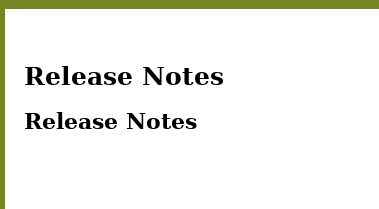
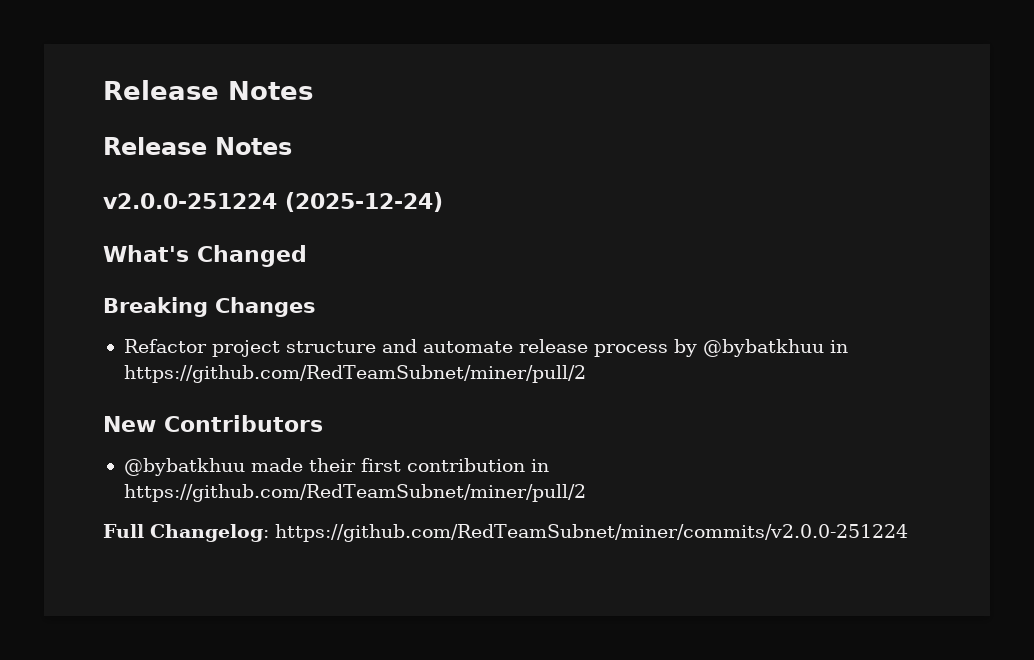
(197, 121) none -> [103,192,443,212] [103,245,307,267] [103,297,316,317] [123,339,848,357] [123,365,586,383] [103,415,323,432] [123,458,549,476] [123,484,586,502] [103,524,908,542] // v2.0.0-251224 (2025-12-24) // What's Changed // Breaking Changes // Refactor project structure and automate release process by @bybatkhuu in https://github.com/RedTeamSubnet/miner/pull/2 // New Contributors // @bybatkhuu made their first contribution in https://github.com/RedTeamSubnet/miner/pull/2 // Full Changelog: https://github.com/RedTeamSubnet/miner/commits/v2.0.0-251224

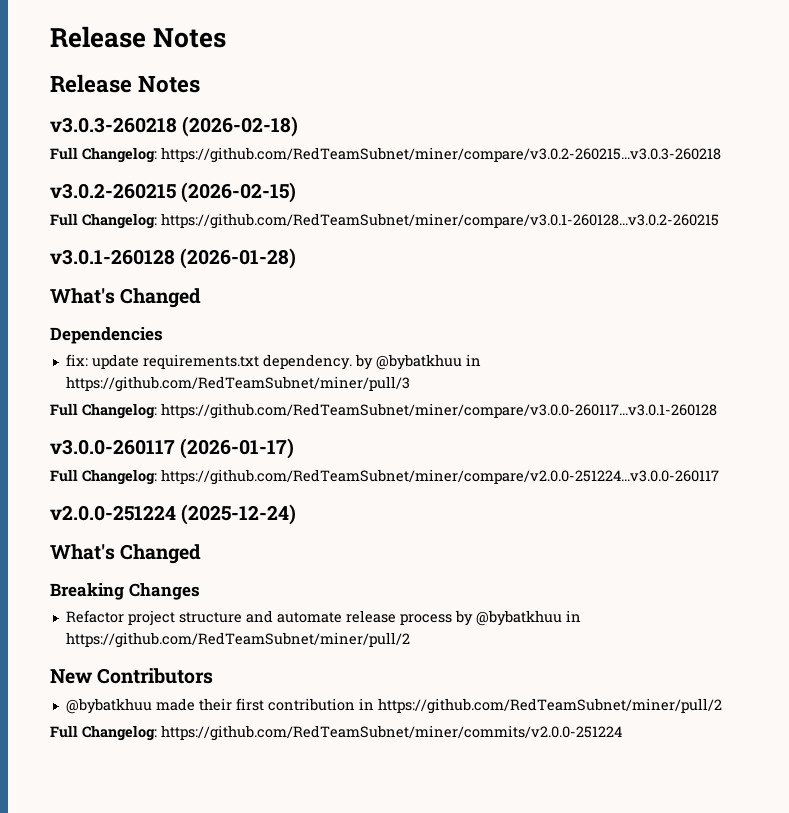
(292, 146) none -> [50,116,299,137] [50,147,721,163] [50,182,297,203] [50,213,719,229] [50,248,297,269] [50,288,202,308] [50,327,163,344] [65,354,481,370] [65,376,410,392] [50,403,717,419] [50,438,295,459] [50,469,719,485] // v3.0.3-260218 (2026-02-18) // Full Changelog: https://github.com/RedTeamSubnet/miner/compare/v3.0.2-260215...v3.0.3-260218 // v3.0.2-260215 (2026-02-15) // Full Changelog: https://github.com/RedTeamSubnet/miner/compare/v3.0.1-260128...v3.0.2-260215 // v3.0.1-260128 (2026-01-28) // What's Changed // Dependencies // fix: update requirements.txt dependency. by @bybatkhuu in https://github.com/RedTeamSubnet/miner/pull/3 // Full Changelog: https://github.com/RedTeamSubnet/miner/compare/v3.0.0-260117...v3.0.1-260128 // v3.0.0-260117 (2026-01-17) // Full Changelog: https://github.com/RedTeamSubnet/miner/compare/v2.0.0-251224...v3.0.0-260117

